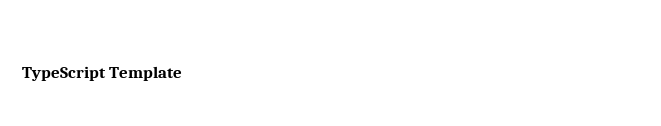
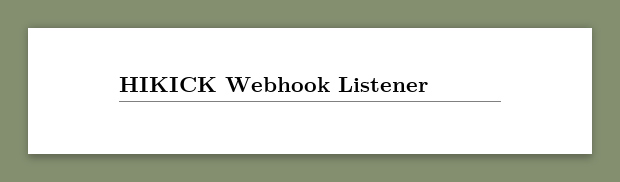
[22,66,183,81] TypeScript Template -> [119,77,428,92] HIKICK Webhook Listener

